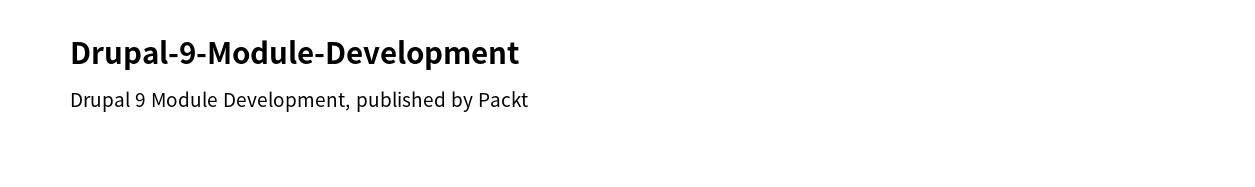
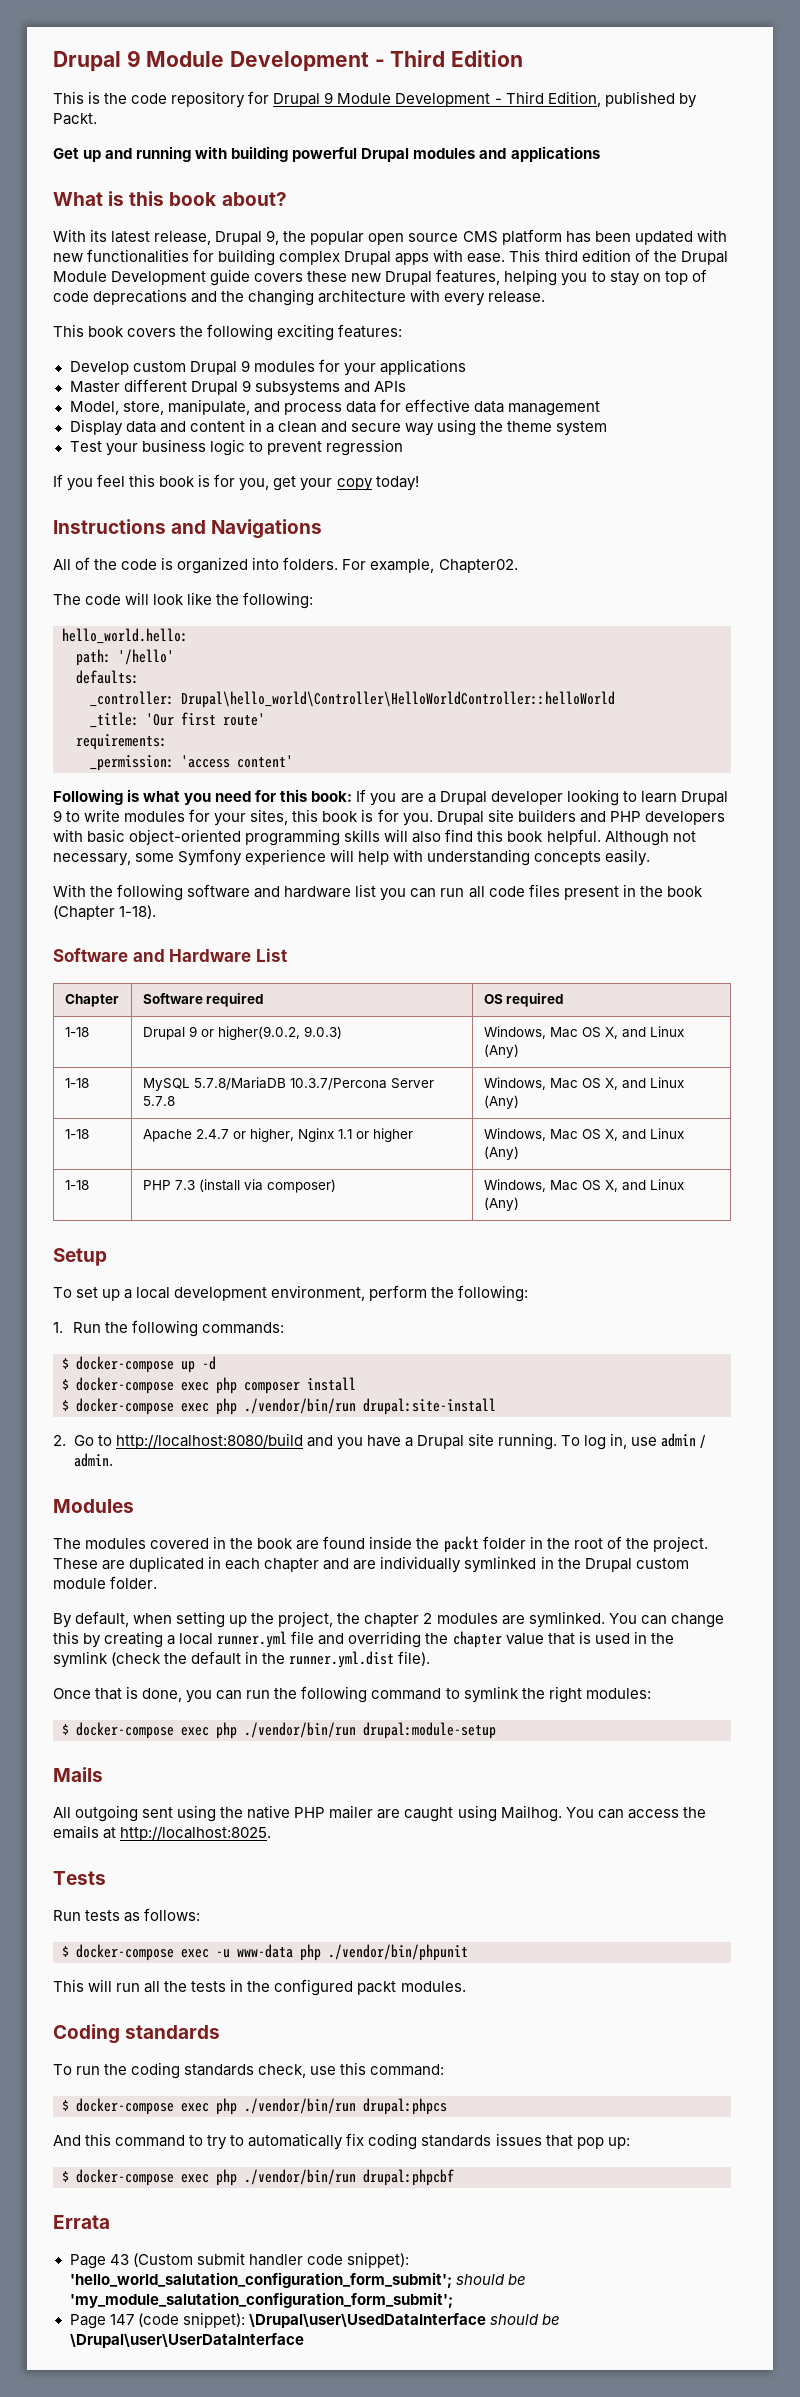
[70,40,519,70] [70,91,528,112] Drupal-9-Module-Development // Drupal 9 Module Development, published by Packt -> [53,50,524,72] [53,91,697,108] [53,113,97,125] [53,146,600,162] [53,191,287,206] [53,229,727,245] [53,249,728,266] [53,269,707,286] [53,289,546,306] [53,324,403,341] [69,359,466,376] [69,379,406,396] [69,399,600,416] [69,419,608,436] [69,439,403,456] [53,474,419,491] [53,519,323,539] [53,557,518,574] [53,592,314,609] [62,628,188,644] [76,649,174,666] [76,670,139,684] [90,691,615,708] [90,712,265,728] [76,734,167,750] [90,755,293,771] [53,789,728,806] [53,809,725,826] [53,829,696,846] [53,849,651,866] [53,884,703,901] [53,905,157,920] [53,948,287,962] [64,994,119,1007] [142,993,265,1007] [483,993,565,1007] [64,1027,89,1037] [142,1026,342,1040] [483,1026,684,1039] [483,1044,519,1058] [64,1078,89,1088] [142,1077,434,1091] [142,1096,175,1106] [483,1077,684,1090] [483,1095,519,1109] [64,1129,89,1139] [142,1128,413,1142] [483,1128,684,1141] [483,1146,519,1160] [64,1180,89,1190] [142,1179,336,1193] [483,1179,684,1192] [483,1197,519,1211] [53,1248,107,1266] [53,1285,529,1302] [53,1320,285,1337] [62,1356,216,1373] [62,1377,356,1394] [62,1398,496,1415] [53,1433,707,1450] [73,1453,113,1467] [53,1499,134,1513] [53,1536,708,1553] [53,1556,689,1573] [53,1576,158,1589] [53,1611,724,1628] [53,1631,674,1648] [53,1651,431,1668] [53,1686,651,1703] [62,1722,496,1739] [53,1767,103,1782] [53,1805,706,1822] [53,1825,272,1841] [53,1871,106,1885] [53,1908,201,1922] [62,1944,468,1961] [53,1979,466,1996] [53,2024,221,2044] [53,2062,445,2079] [62,2098,447,2115] [53,2133,630,2150] [62,2169,454,2186] [53,2215,110,2229] [69,2252,409,2269] [69,2272,526,2288] [69,2292,453,2308] [69,2312,560,2329] [69,2333,304,2348] Drupal 9 Module Development - Third Edition // This is the code repository for Drupal 9 Module Development - Third Edition, published by Packt. // Get up and running with building powerful Drupal modules and applications // What is this book about? // With its latest release, Drupal 9, the popular open source CMS platform has been updated with new functionalities for building complex Drupal apps with ease. This third edition of the Drupal Module Development guide covers these new Drupal features, helping you to stay on top of code deprecations and the changing architecture with every release. // This book covers the following exciting features: // Develop custom Drupal 9 modules for your applications // Master different Drupal 9 subsystems and APIs // Model, store, manipulate, and process data for effective data management // Display data and content in a clean and secure way using the theme system // Test your business logic to prevent regression // If you feel this book is for you, get your copy today! // Instructions and Navigations // All of the code is organized into folders. For example, Chapter02. // The code will look like the following: // hello_world.hello: // path: '/hello' // defaults: // _controller: Drupal\hello_world\Controller\HelloWorldController::helloWorld // _title: 'Our first route' // requirements: // _permission: 'access content' // Following is what you need for this book: If you are a Drupal developer looking to learn Drupal 9 to write modules for your sites, this book is for you. Drupal site builders and PHP developers with basic object-oriented programming skills will also find this book helpful. Although not necessary, some Symfony experience will help with understanding concepts easily. // With the following software and hardware list you can run all code files present in the book (Chapter 1-18). // Software and Hardware List // Chapter | Software required | OS required // 1-18 | Drupal 9 or higher(9.0.2, 9.0.3) | Windows, Mac OS X, and Linux (Any) // 1-18 | MySQL 5.7.8/MariaDB 10.3.7/Percona Server 5.7.8 | Windows, Mac OS X, and Linux (Any) // 1-18 | Apache 2.4.7 or higher, Nginx 1.1 or higher | Windows, Mac OS X, and Linux (Any) // 1-18 | PHP 7.3 (install via composer) | Windows, Mac OS X, and Linux (Any) // Setup // To set up a local development environment, perform the following: // 1. Run the following commands: // $ docker-compose up -d // $ docker-compose exec php composer install // $ docker-compose exec php ./vendor/bin/run drupal:site-install // 2. Go to http://localhost:8080/build and you have a Drupal site running. To log in, use admin / admin. // Modules // The modules covered in the book are found inside the packt folder in the root of the project. These are duplicated in each chapter and are individually symlinked in the Drupal custom module folder. // By default, when setting up the project, the chapter 2 modules are symlinked. You can change this by creating a local runner.yml file and overriding the chapter value that is used in the symlink (check the default in the runner.yml.dist file). // Once that is done, you can run the following command to symlink the right modules: // $ docker-compose exec php ./vendor/bin/run drupal:module-setup // Mails // All outgoing sent using the native PHP mailer are caught using Mailhog. You can access the emails at http://localhost:8025. // Tests // Run tests as follows: // $ docker-compose exec -u www-data php ./vendor/bin/phpunit // This will run all the tests in the configured packt modules. // Coding standards // To run the coding standards check, use this command: // $ docker-compose exec php ./vendor/bin/run drupal:phpcs // And this command to try to automatically fix coding standards issues that pop up: // $ docker-compose exec php ./vendor/bin/run drupal:phpcbf // Errata // Page 43 (Custom submit handler code snippet): 'hello_world_salutation_configuration_form_submit'; should be 'my_module_salutation_configuration_form_submit'; // Page 147 (code snippet): \Drupal\user\UsedDataInterface should be \Drupal\user\UserDataInterface

